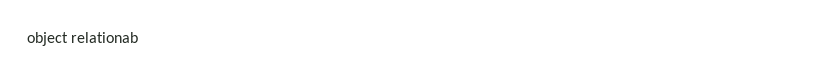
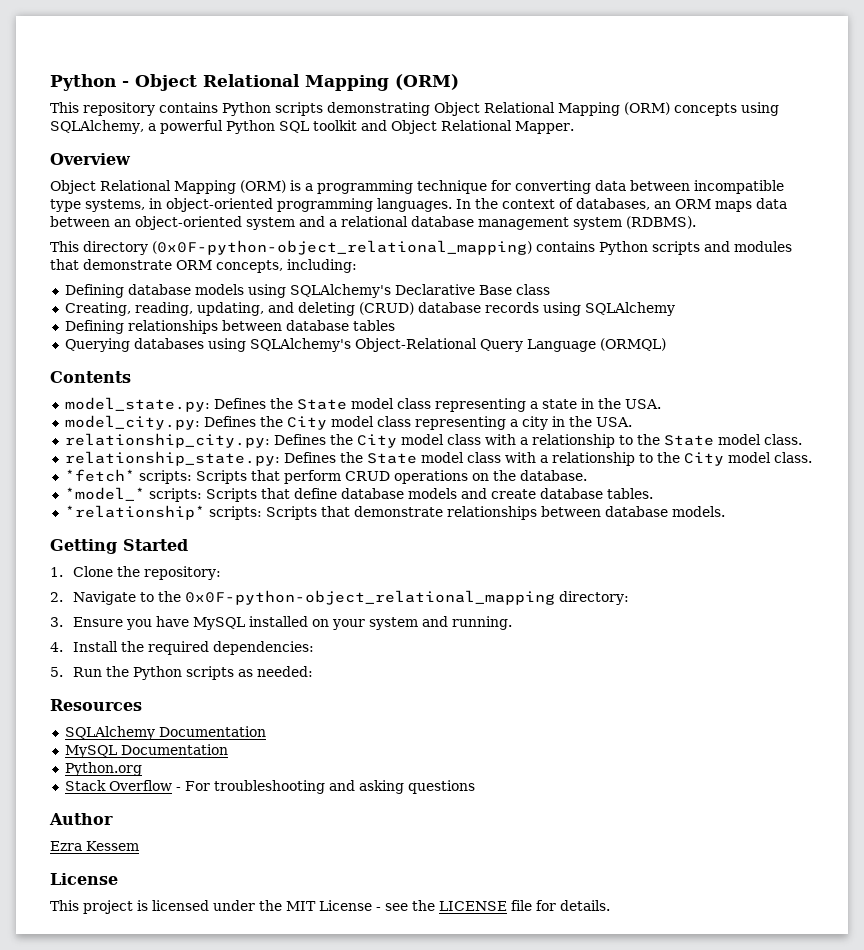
[27,32,139,46] object relationab -> [50,74,459,91] [50,102,779,116] [50,120,574,134] [50,153,131,165] [50,180,784,194] [50,198,787,212] [50,216,696,230] [50,240,792,255] [50,259,357,273] [64,284,550,298] [64,302,675,316] [64,320,395,334] [64,338,666,352] [50,371,131,383] [64,397,661,412] [64,415,632,430] [64,433,802,448] [64,451,812,466] [64,469,587,484] [64,487,653,502] [64,505,725,520] [50,539,188,554] [50,566,221,580] [50,590,629,605] [50,616,512,630] [50,641,314,655] [50,666,313,680] [50,699,142,711] [64,726,266,740] [64,744,228,758] [64,762,142,776] [64,780,475,794] [49,813,113,825] [50,841,139,851] [50,873,118,885] [50,900,610,914] Python - Object Relational Mapping (ORM) // This repository contains Python scripts demonstrating Object Relational Mapping (ORM) concepts using SQLAlchemy, a powerful Python SQL toolkit and Object Relational Mapper. // Overview // Object Relational Mapping (ORM) is a programming technique for converting data between incompatible type systems, in object-oriented programming languages. In the context of databases, an ORM maps data between an object-oriented system and a relational database management system (RDBMS). // This directory (0x0F-python-object_relational_mapping) contains Python scripts and modules that demonstrate ORM concepts, including: // Defining database models using SQLAlchemy's Declarative Base class // Creating, reading, updating, and deleting (CRUD) database records using SQLAlchemy // Defining relationships between database tables // Querying databases using SQLAlchemy's Object-Relational Query Language (ORMQL) // Contents // model_state.py: Defines the State model class representing a state in the USA. // model_city.py: Defines the City model class representing a city in the USA. // relationship_city.py: Defines the City model class with a relationship to the State model class. // relationship_state.py: Defines the State model class with a relationship to the City model class. // *fetch* scripts: Scripts that perform CRUD operations on the database. // *model_* scripts: Scripts that define database models and create database tables. // *relationship* scripts: Scripts that demonstrate relationships between database models. // Getting Started // 1. Clone the repository: // 2. Navigate to the 0x0F-python-object_relational_mapping directory: // 3. Ensure you have MySQL installed on your system and running. // 4. Install the required dependencies: // 5. Run the Python scripts as needed: // Resources // SQLAlchemy Documentation // MySQL Documentation // Python.org // Stack Overflow - For troubleshooting and asking questions // Author // Ezra Kessem // License // This project is licensed under the MIT License - see the LICENSE file for details.

